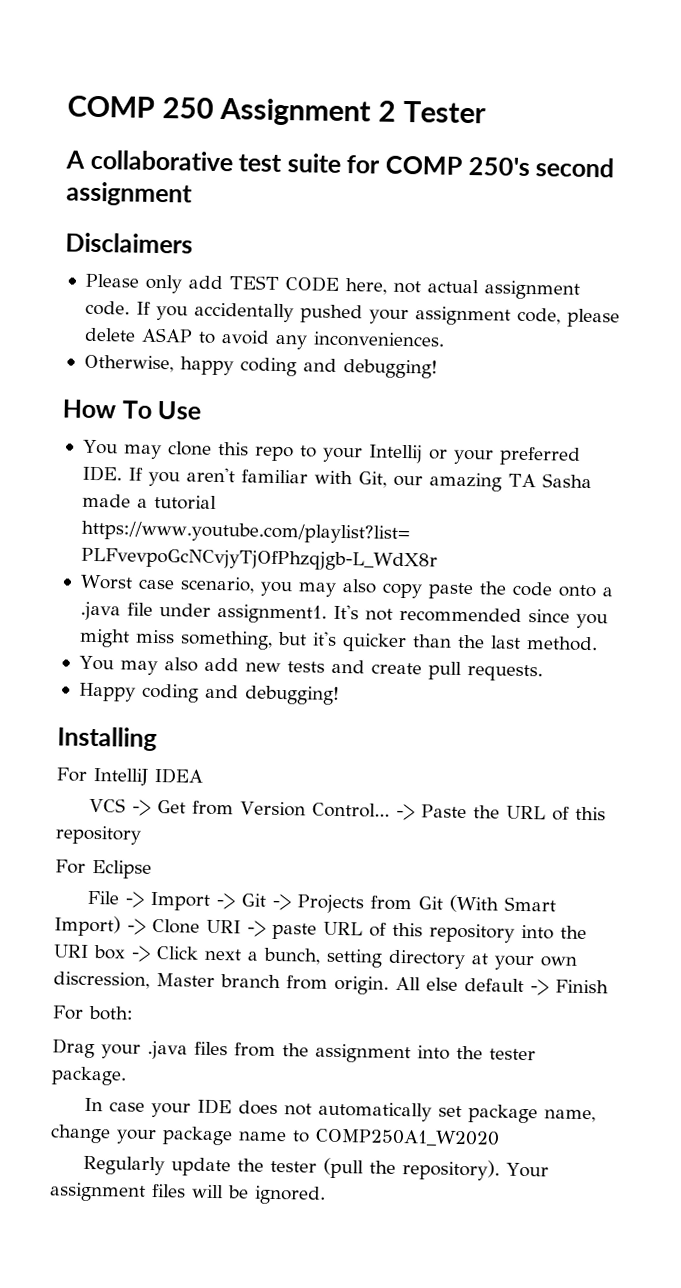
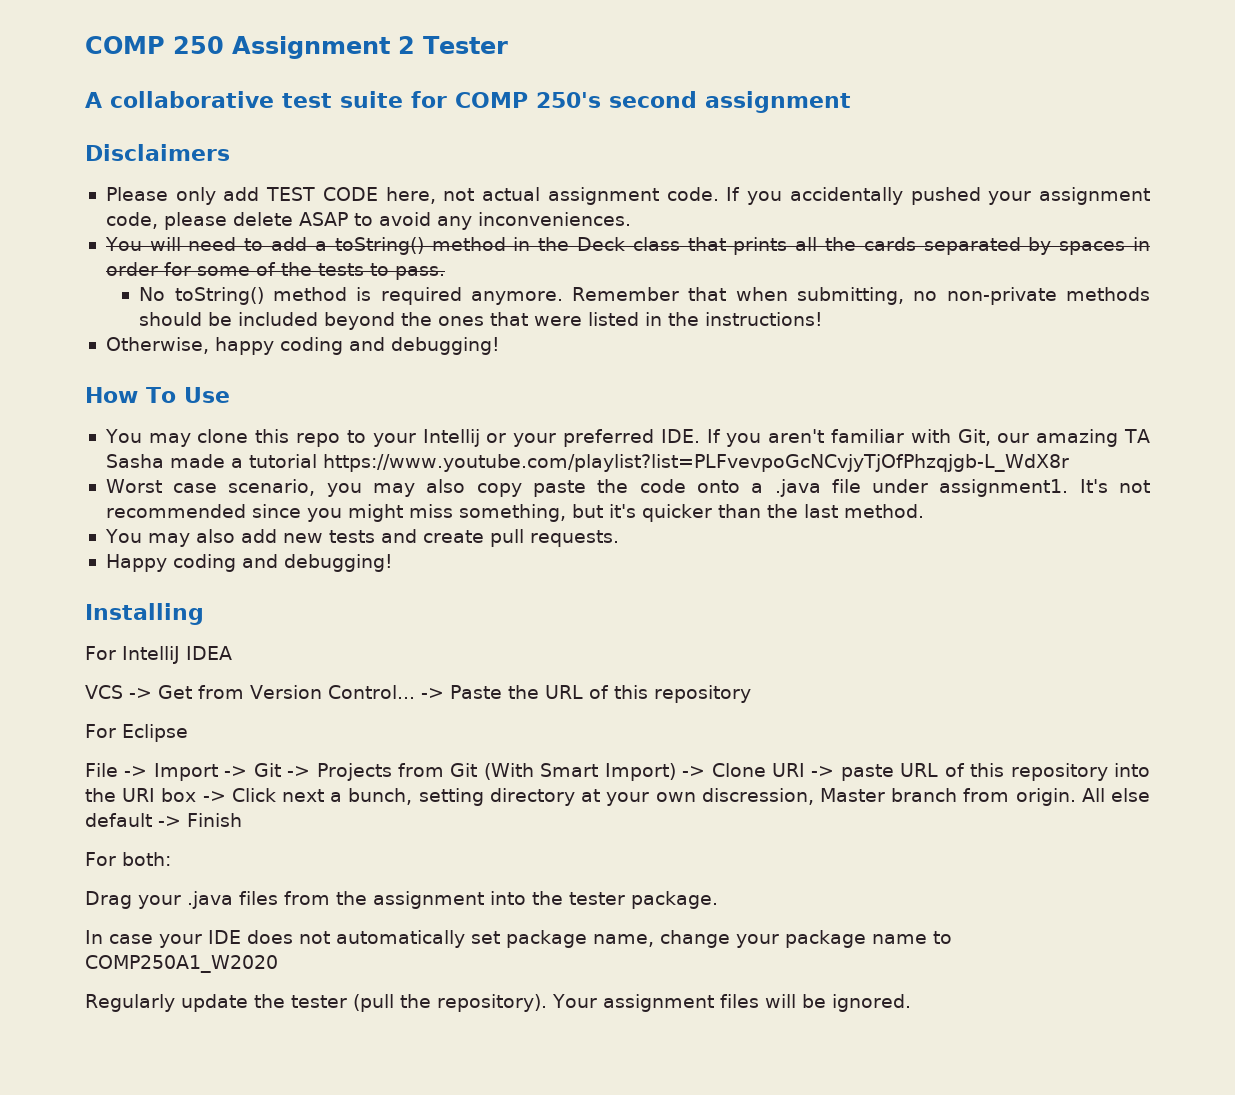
(445, 339) none -> [104,237,1150,255] [105,262,445,280] [139,287,1150,305] [139,312,824,330] // You will need to add a toString() method in the Deck class that prints all the cards separated by spaces in order for some of the tests to pass. // No toString() method is required anymore. Remember that when submitting, no non-private methods should be included beyond the ones that were listed in the instructions!

